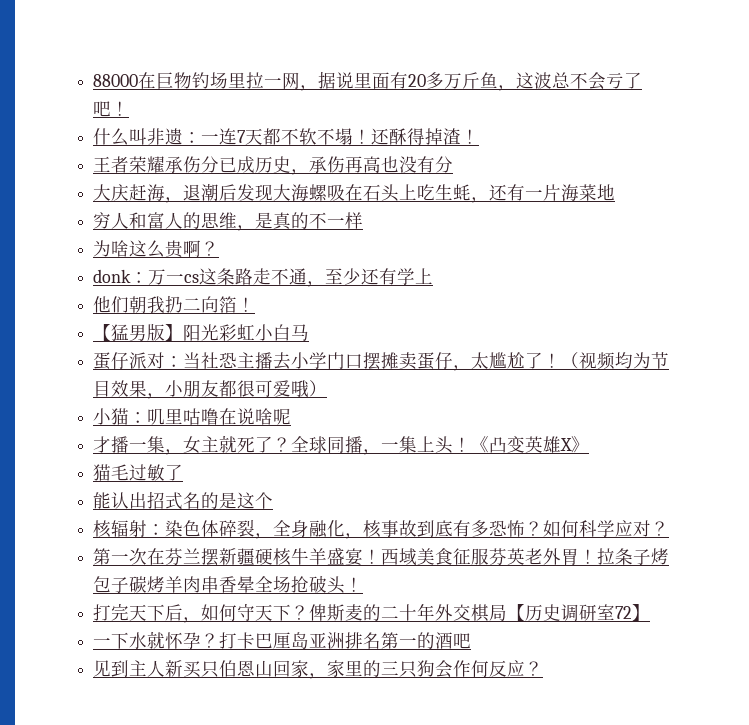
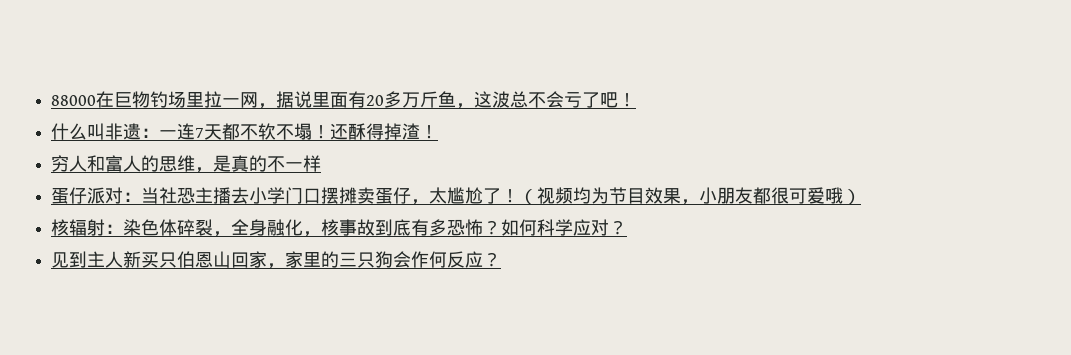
[93,156,454,175] [93,183,616,203] // 王者荣耀承伤分已成历史，承伤再高也没有分 // 大庆赶海，退潮后发现大海螺吸在石头上吃生蚝，还有一片海菜地 -> (439, 132) none
[93,240,220,258] [93,268,434,287] [93,295,256,313] [93,323,310,341] // 为啥这么贵啊？ // donk：万一cs这条路走不通，至少还有学上 // 他们朝我扔二向箔！ // 【猛男版】阳光彩虹小白马 -> (322, 163) none
[93,408,292,425] [93,435,590,455] [93,464,184,481] [93,491,274,510] // 小猫：叽里咕噜在说啥呢 // 才播一集，女主就死了？全球同播，一集上头！《凸变英雄X》 // 猫毛过敏了 // 能认出招式名的是这个 -> (862, 197) none
[93,548,670,566] [93,575,364,594] [93,603,651,623] [93,631,472,649] // 第一次在芬兰摆新疆硬核牛羊盛宴！西域美食征服芬英老外胃！拉条子烤包子碳烤羊肉串香晕全场抢破头！ // 打完天下后，如何守天下？俾斯麦的二十年外交棋局【历史调研室72】 // 一下水就怀孕？打卡巴厘岛亚洲排名第一的酒吧 -> (628, 227) none

